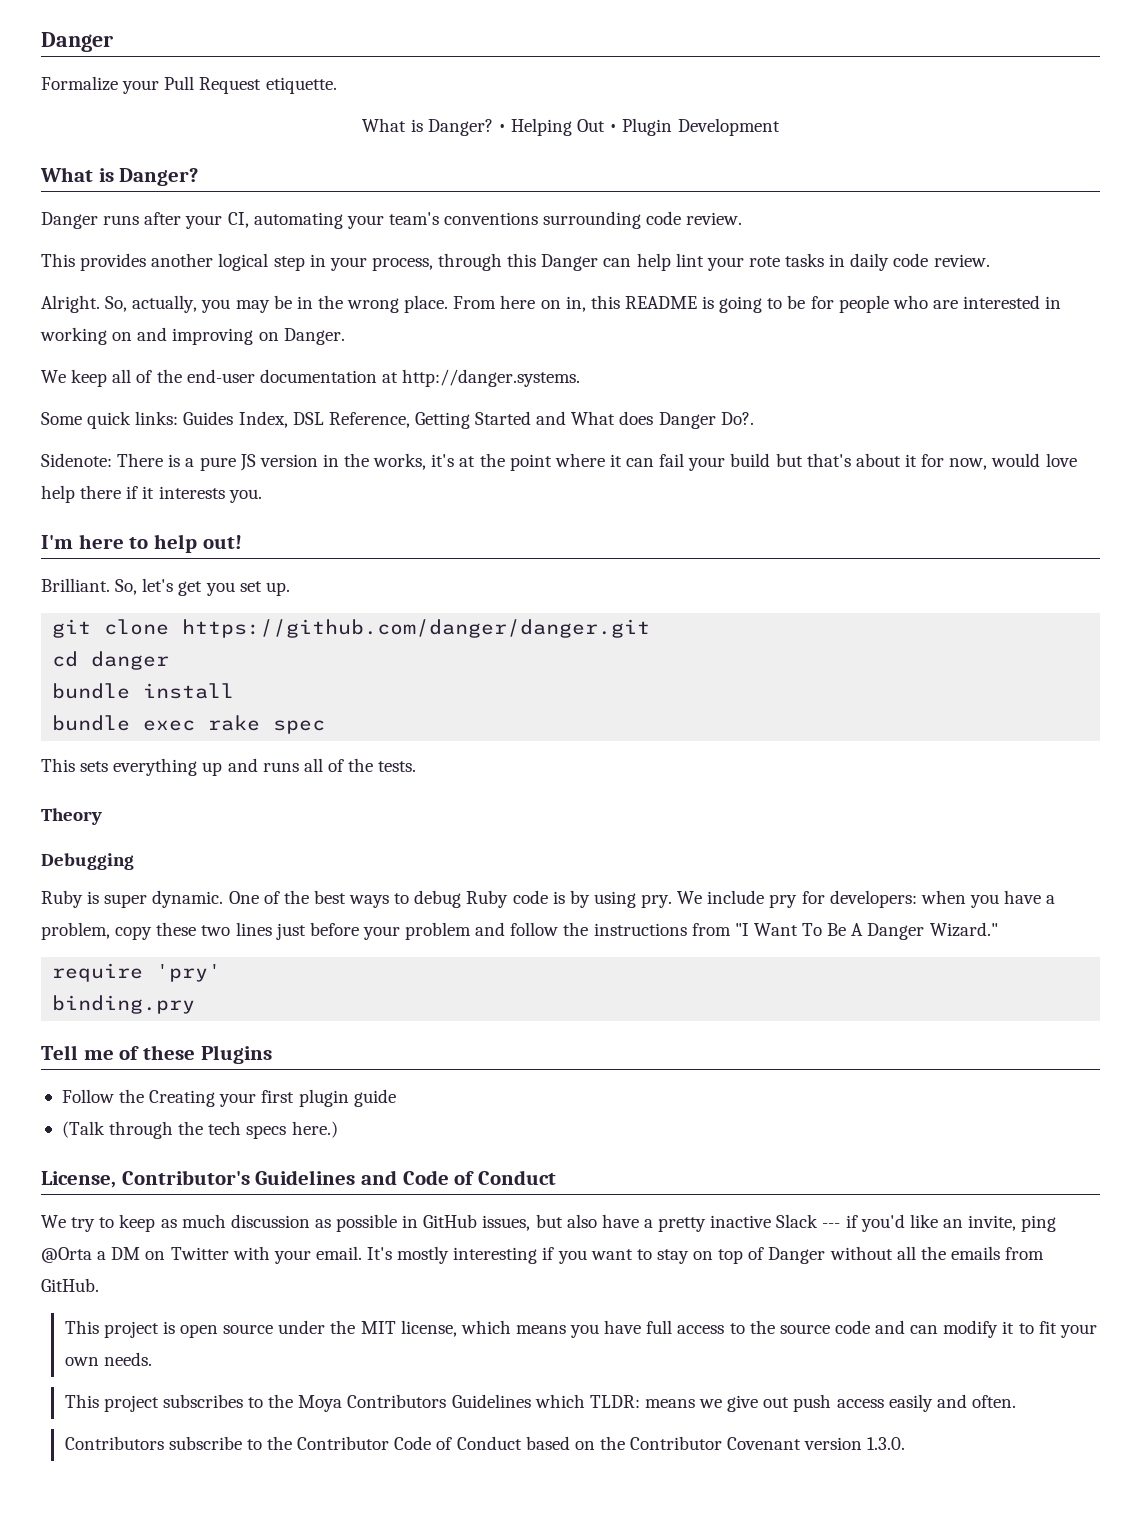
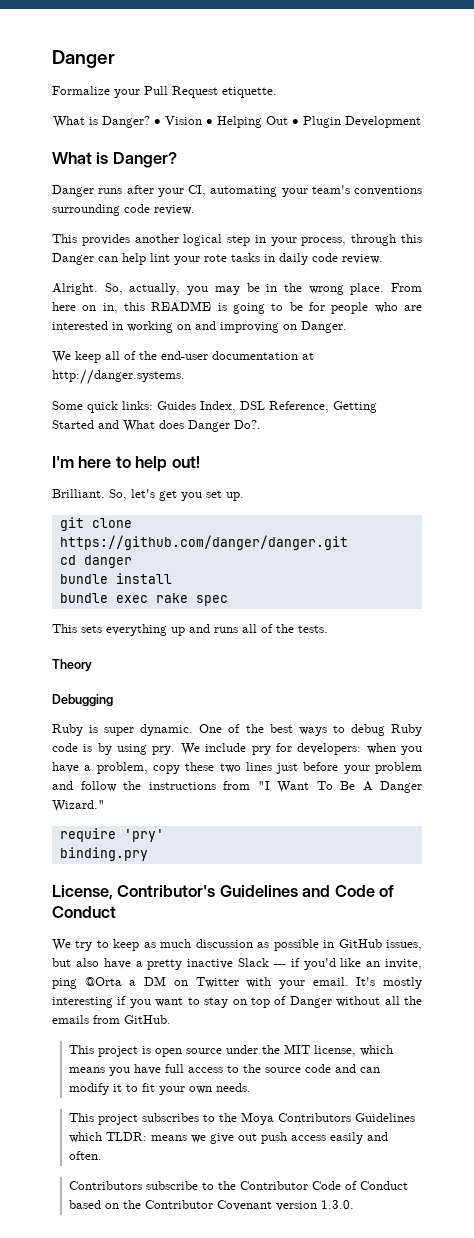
(506, 128) none -> [165,116,213,125] Vision •
[41,453,1077,471] [41,485,262,503] // Sidenote: There is a pure JS version in the works, it's at the point where it can fail your build but that's about it for now, would love help there if it interests you. -> (261, 424) none
[41,1045,272,1064] [61,1089,396,1107] [61,1121,338,1139] // Tell me of these Plugins // Follow the Creating your first plugin guide // (Talk through the tech specs here.) -> (148, 854) none

